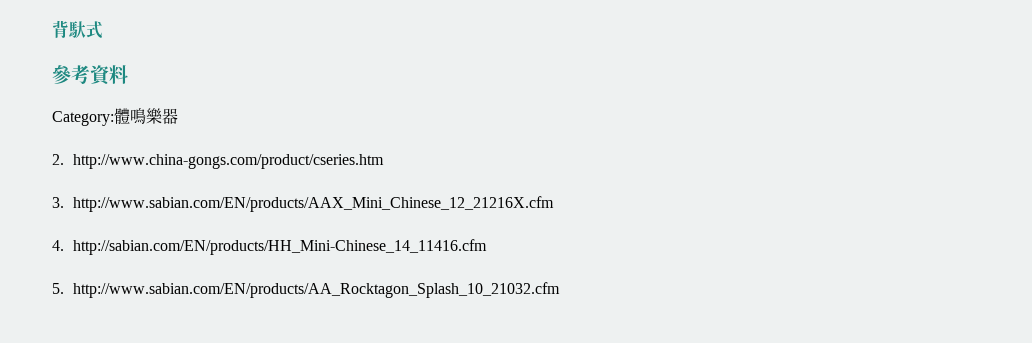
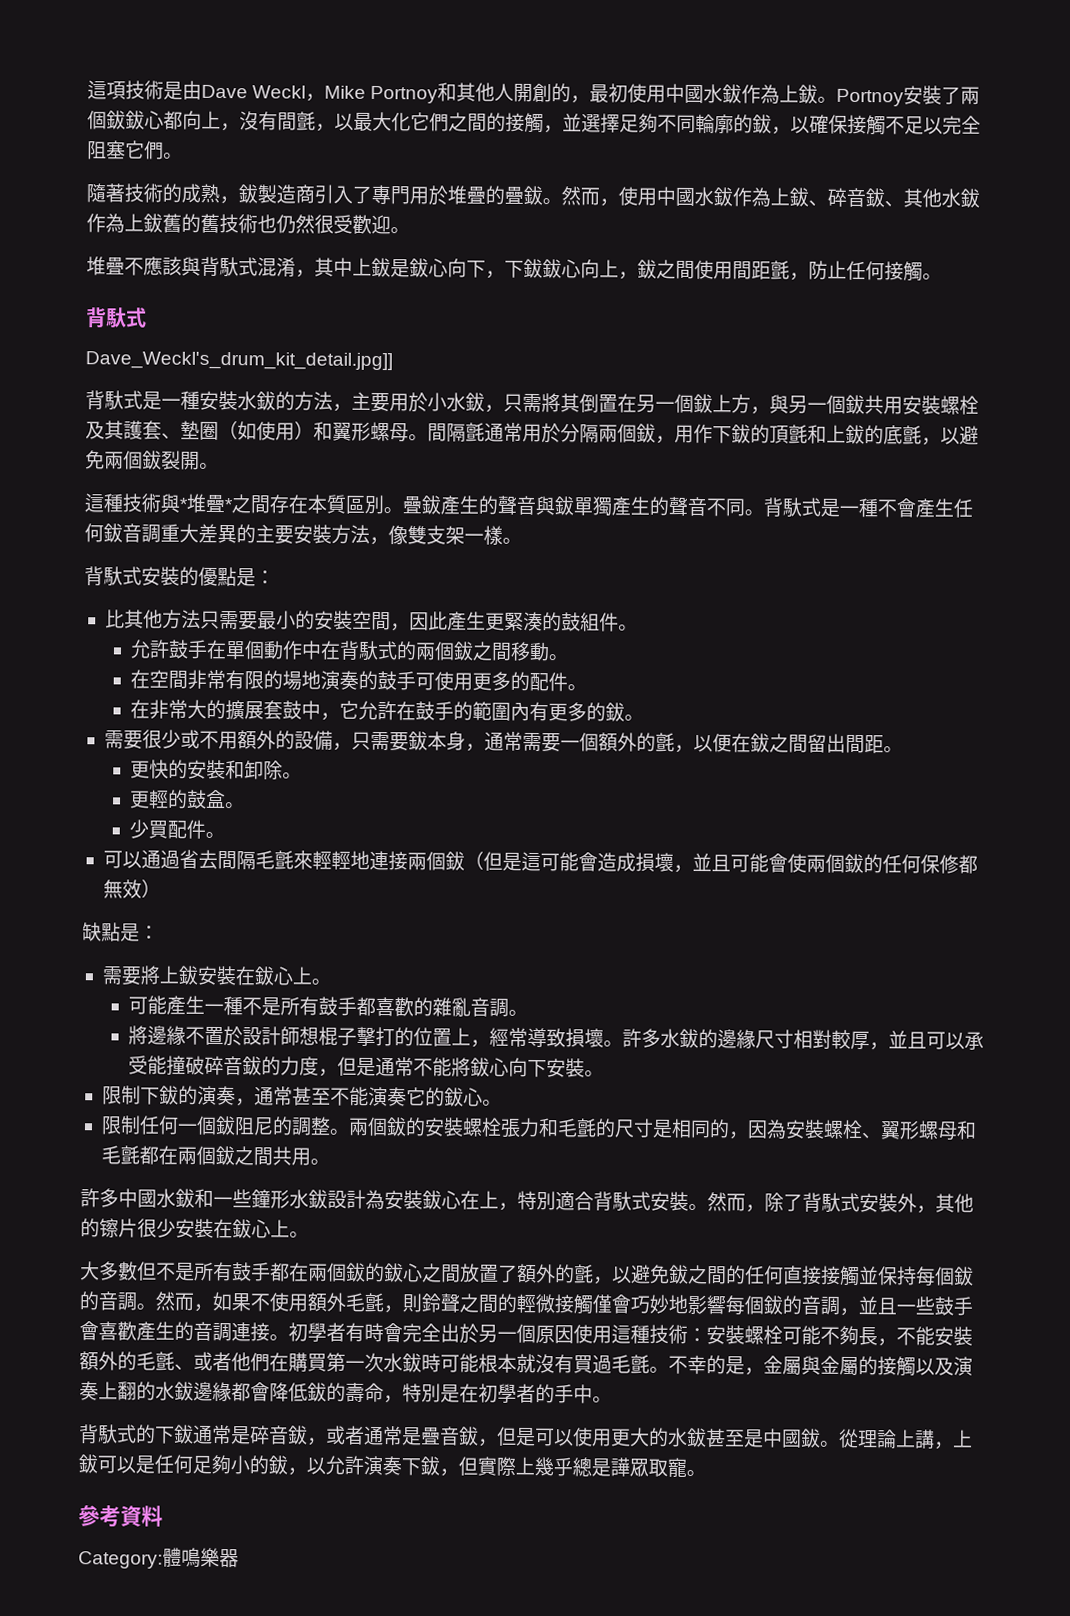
[52,20,103,39] 背馱式 -> [87,80,981,107] [87,110,981,136] [87,140,183,160] [86,183,980,208] [86,213,410,235] [86,256,942,282] [86,307,147,329] [85,351,393,371] [85,390,979,415] [85,420,979,446] [85,450,219,470] [84,493,973,518] [84,523,522,546] [84,566,275,587] [104,609,638,632] [130,639,569,662] [130,669,588,692] [130,699,645,722] [103,729,903,754] [130,759,303,780] [129,789,246,809] [129,819,226,839] [102,849,978,874] [102,879,161,899] [82,922,159,942] [101,965,331,986] [128,995,529,1017] [128,1025,985,1051] [128,1055,605,1078] [101,1085,502,1107] [100,1115,977,1141] [100,1145,330,1166] [80,1188,974,1214] [80,1218,309,1239] [80,1261,974,1287] [79,1291,973,1317] [79,1321,973,1347] [79,1351,973,1377] [79,1381,612,1404] [79,1424,973,1450] [78,1454,706,1478] 這項技術是由Dave Weckl，Mike Portnoy和其他人開創的，最初使用中國水鈸作為上鈸。Portnoy安裝了兩個鈸鈸心都向上，沒有間氈，以最大化它們之間的接觸，並選擇足夠不同輪廓的鈸，以確保接觸不足以完全阻塞它們。 // 隨著技術的成熟，鈸製造商引入了專門用於堆疊的疊鈸。然而，使用中國水鈸作為上鈸、碎音鈸、其他水鈸作為上鈸舊的舊技術也仍然很受歡迎。 // 堆疊不應該與背馱式混淆，其中上鈸是鈸心向下，下鈸鈸心向上，鈸之間使用間距氈，防止任何接觸。 // 背馱式 // Dave_Weckl's_drum_kit_detail.jpg]] // 背馱式是一種安裝水鈸的方法，主要用於小水鈸，只需將其倒置在另一個鈸上方，與另一個鈸共用安裝螺栓及其護套、墊圈（如使用）和翼形螺母。間隔氈通常用於分隔兩個鈸，用作下鈸的頂氈和上鈸的底氈，以避免兩個鈸裂開。 // 這種技術與*堆疊*之間存在本質區別。疊鈸產生的聲音與鈸單獨產生的聲音不同。背馱式是一種不會產生任何鈸音調重大差異的主要安裝方法，像雙支架一樣。 // 背馱式安裝的優點是： // 比其他方法只需要最小的安裝空間，因此產生更緊湊的鼓組件。 // 允許鼓手在單個動作中在背馱式的兩個鈸之間移動。 // 在空間非常有限的場地演奏的鼓手可使用更多的配件。 // 在非常大的擴展套鼓中，它允許在鼓手的範圍內有更多的鈸。 // 需要很少或不用額外的設備，只需要鈸本身，通常需要一個額外的氈，以便在鈸之間留出間距。 // 更快的安裝和卸除。 // 更輕的鼓盒。 // 少買配件。 // 可以通過省去間隔毛氈來輕輕地連接兩個鈸（但是這可能會造成損壞，並且可能會使兩個鈸的任何保修都無效） // 缺點是： // 需要將上鈸安裝在鈸心上。 // 可能產生一種不是所有鼓手都喜歡的雜亂音調。 // 將邊緣不置於設計師想棍子擊打的位置上，經常導致損壞。許多水鈸的邊緣尺寸相對較厚，並且可以承受能撞破碎音鈸的力度，但是通常不能將鈸心向下安裝。 // 限制下鈸的演奏，通常甚至不能演奏它的鈸心。 // 限制任何一個鈸阻尼的調整。兩個鈸的安裝螺栓張力和毛氈的尺寸是相同的，因為安裝螺栓、翼形螺母和毛氈都在兩個鈸之間共用。 // 許多中國水鈸和一些鐘形水鈸設計為安裝鈸心在上，特別適合背馱式安裝。然而，除了背馱式安裝外，其他的镲片很少安裝在鈸心上。 // 大多數但不是所有鼓手都在兩個鈸的鈸心之間放置了額外的氈，以避免鈸之間的任何直接接觸並保持每個鈸的音調。然而，如果不使用額外毛氈，則鈴聲之間的輕微接觸僅會巧妙地影響每個鈸的音調，並且一些鼓手會喜歡產生的音調連接。初學者有時會完全出於另一個原因使用這種技術：安裝螺栓可能不夠長，不能安裝額外的毛氈、或者他們在購買第一次水鈸時可能根本就沒有買過毛氈。不幸的是，金屬與金屬的接觸以及演奏上翻的水鈸邊緣都會降低鈸的壽命，特別是在初學者的手中。 // 背馱式的下鈸通常是碎音鈸，或者通常是疊音鈸，但是可以使用更大的水鈸甚至是中國鈸。從理論上講，上鈸可以是任何足夠小的鈸，以允許演奏下鈸，但實際上幾乎總是譁眾取寵。
[52,154,384,169] [52,196,554,212] [52,239,487,255] [52,282,560,298] // 2. http://www.china-gongs.com/product/cseries.htm // 3. http://www.sabian.com/EN/products/AAX_Mini_Chinese_12_21216X.cfm // 4. http://sabian.com/EN/products/HH_Mini-Chinese_14_11416.cfm // 5. http://www.sabian.com/EN/products/AA_Rocktagon_Splash_10_21032.cfm -> (239, 1558) none

